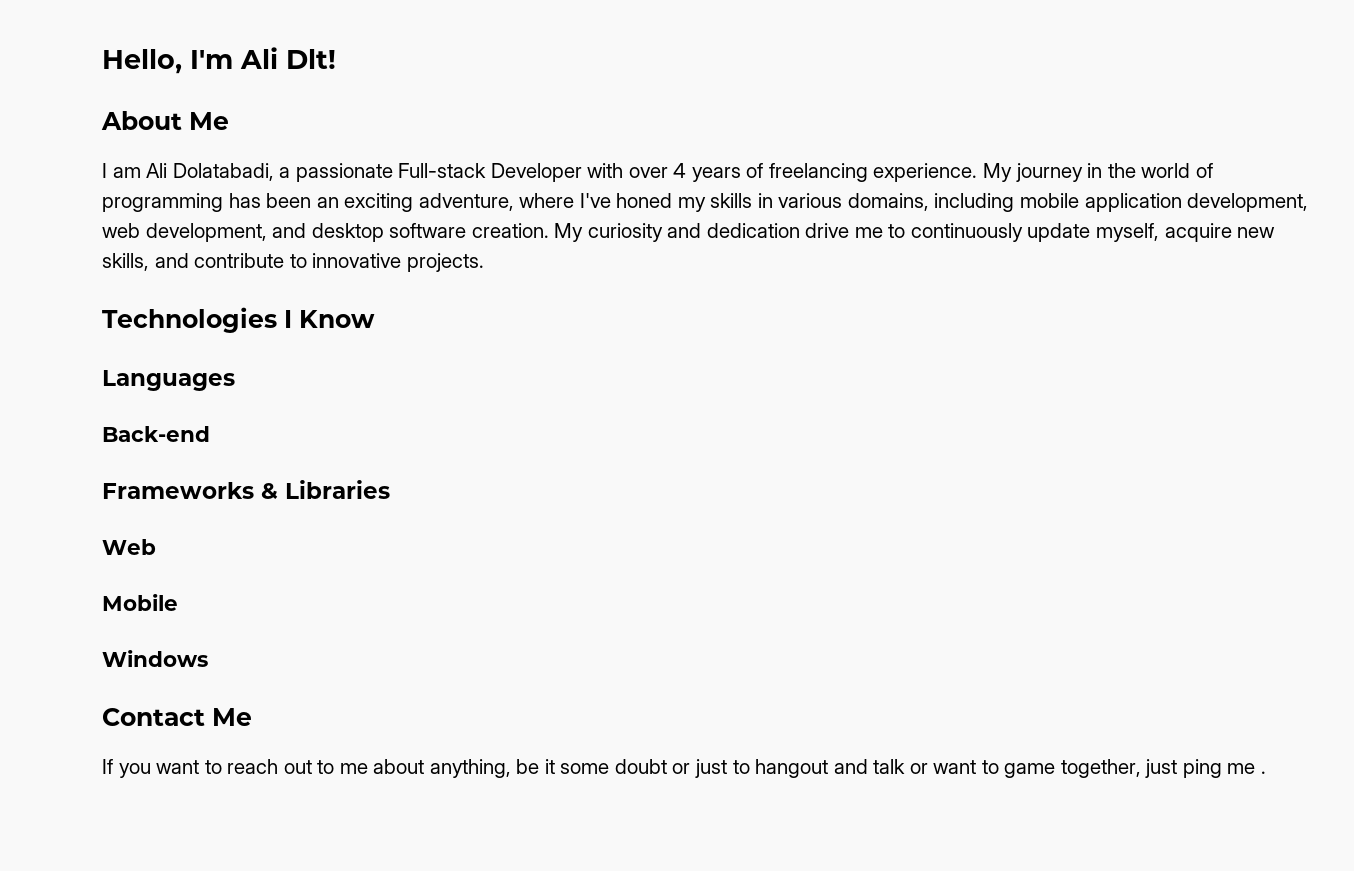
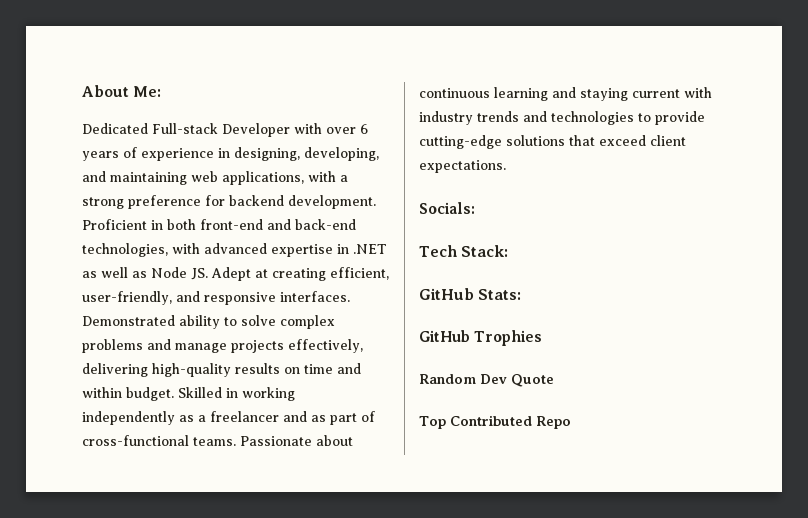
[102,47,336,74] [101,111,229,130] [102,163,393,182] Hello, I'm Ali Dlt! // About Me // I am Ali Dolatabadi, a passionate -> [82,85,162,97] [82,123,148,134] About Me: // Dedicated
[673,163,687,178] 4 -> [360,124,368,134] 6
[768,163,1213,182] [102,193,1309,212] [102,223,1276,242] [102,253,484,272] [102,307,375,333] [102,370,235,391] [102,426,210,442] [102,480,390,499] [102,539,156,555] [102,594,178,611] [102,650,208,667] [102,708,252,726] [102,759,1266,778] freelancing experience. My journey in the world of programming has been an exciting adventure, where I've honed my skills in various domains, including mobile application development, web development, and desktop software creation. My curiosity and dedication drive me to continuously update myself, acquire new skills, and contribute to innovative projects. // Technologies I Know // Languages // Back-end // Frameworks & Libraries // Web // Mobile // Windows // Contact Me // If you want to reach out to me about anything, be it some doubt or just to hangout and talk or want to game together, just ping me . -> [141,147,379,161] [82,171,348,185] [82,195,376,209] [82,219,356,230] [82,243,387,257] [82,267,389,281] [82,291,350,305] [82,315,335,329] [82,339,363,353] [82,363,361,377] [82,387,295,401] [82,411,375,425] [82,435,353,446] [419,87,712,101] [419,111,705,125] [419,135,686,149] [419,160,506,173] [419,202,475,214] [419,245,509,257] [419,288,522,300] [419,330,543,346] [419,374,554,387] [419,415,571,429] experience in designing, developing, and maintaining web applications, with a strong preference for backend development. Proficient in both front-end and back-end technologies, with advanced expertise in .NET as well as Node JS. Adept at creating efficient, user-friendly, and responsive interfaces. Demonstrated ability to solve complex problems and manage projects effectively, delivering high-quality results on time and within budget. Skilled in working independently as a freelancer and as part of cross-functional teams. Passionate about continuous learning and staying current with industry trends and technologies to provide cutting-edge solutions that exceed client expectations. // Socials: // Tech Stack: // GitHub Stats: // GitHub Trophies // Random Dev Quote // Top Contributed Repo

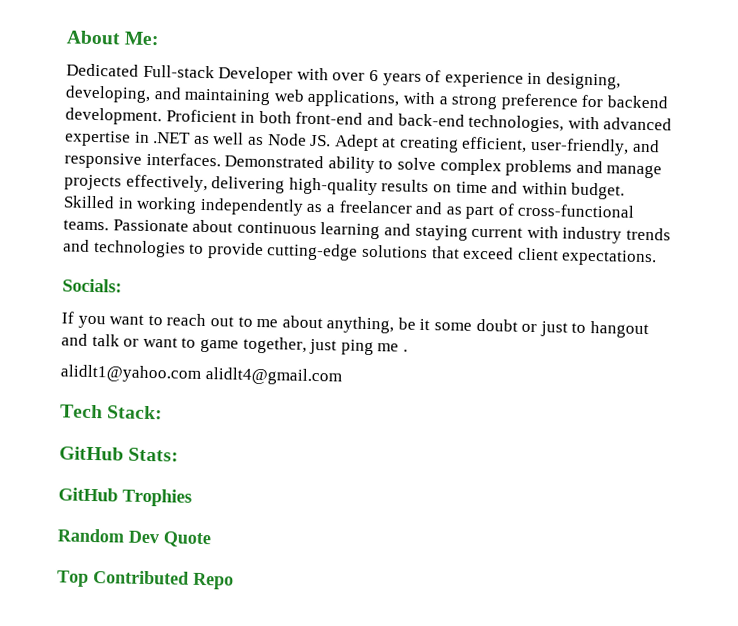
(475, 208) none -> [61,311,650,339] [61,333,408,356] [60,364,342,386] // If you want to reach out to me about anything, be it some doubt or just to hangout and talk or want to game together, just ping me . // alidlt1@yahoo.com alidlt4@gmail.com

